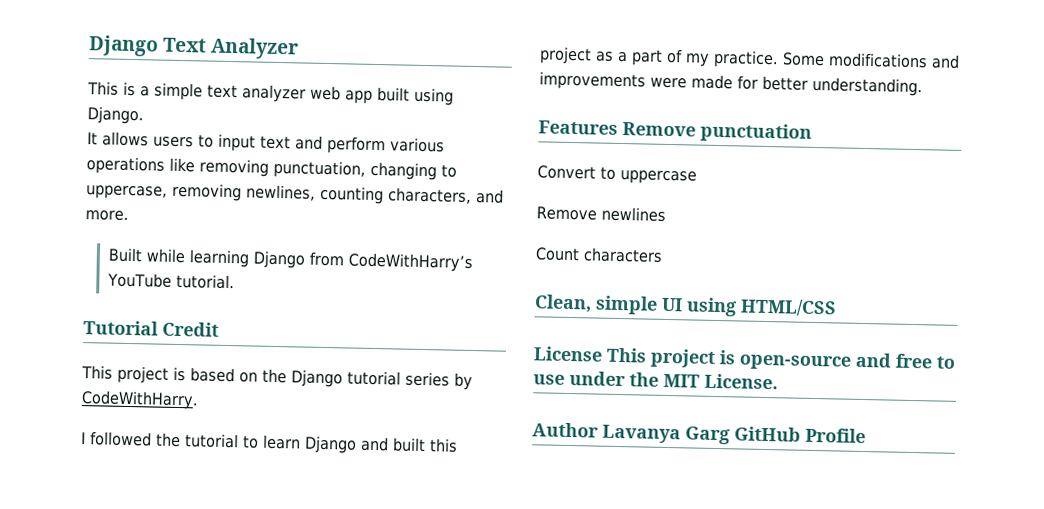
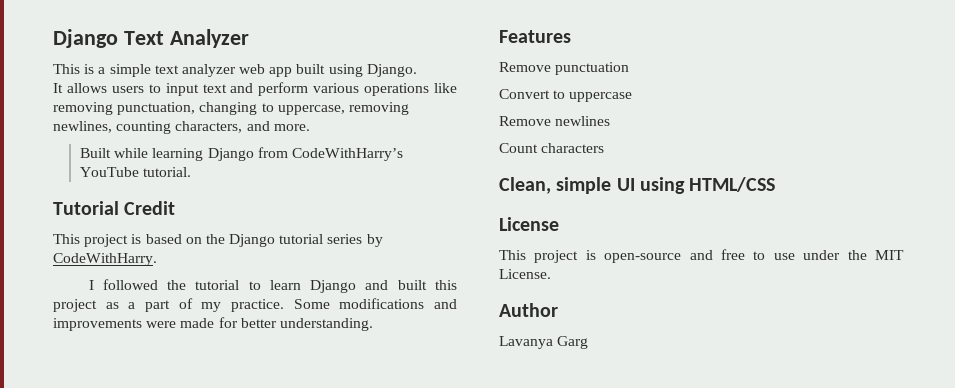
(618, 127) none -> (571, 36) //
(603, 354) none -> (559, 224) //
(599, 430) none -> (558, 310) //
[734,426,866,444] GitHub Profile -> (589, 342) none

